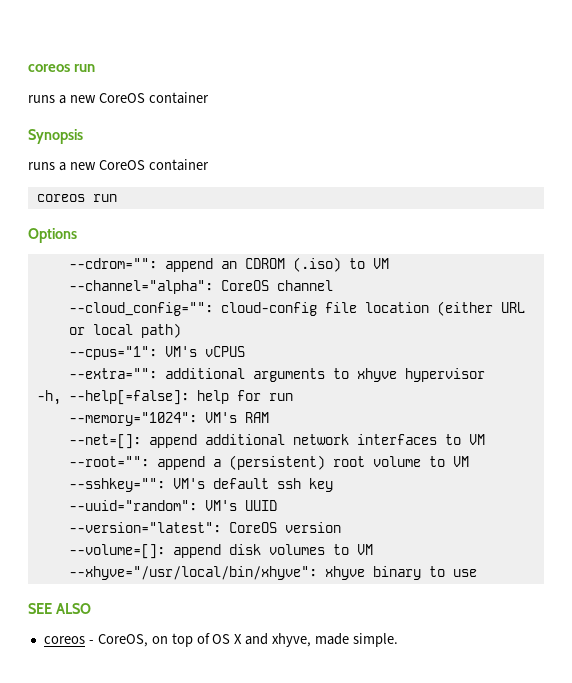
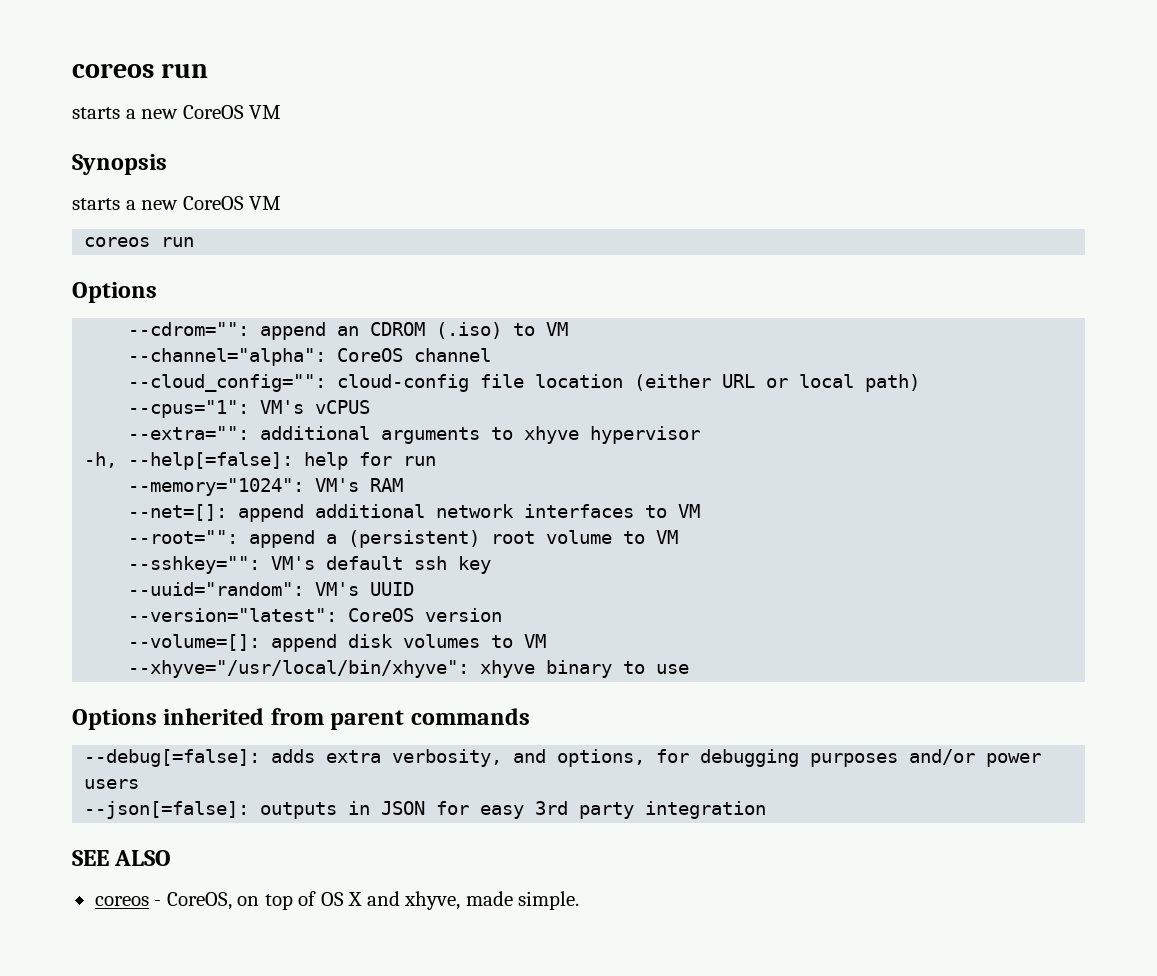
[28,64,96,72] [28,92,209,104] coreos run // runs a new CoreOS container -> [72,63,209,78] [72,105,282,119] coreos run // starts a new CoreOS VM
[28,159,209,171] runs a new CoreOS container -> [72,196,282,210] starts a new CoreOS VM
(477, 573) none -> [72,708,530,730] [84,749,1042,767] [84,779,140,789] [84,801,767,819] // Options inherited from parent commands // --debug[=false]: adds extra verbosity, and options, for debugging purposes and/or power users // --json[=false]: outputs in JSON for easy 3rd party integration

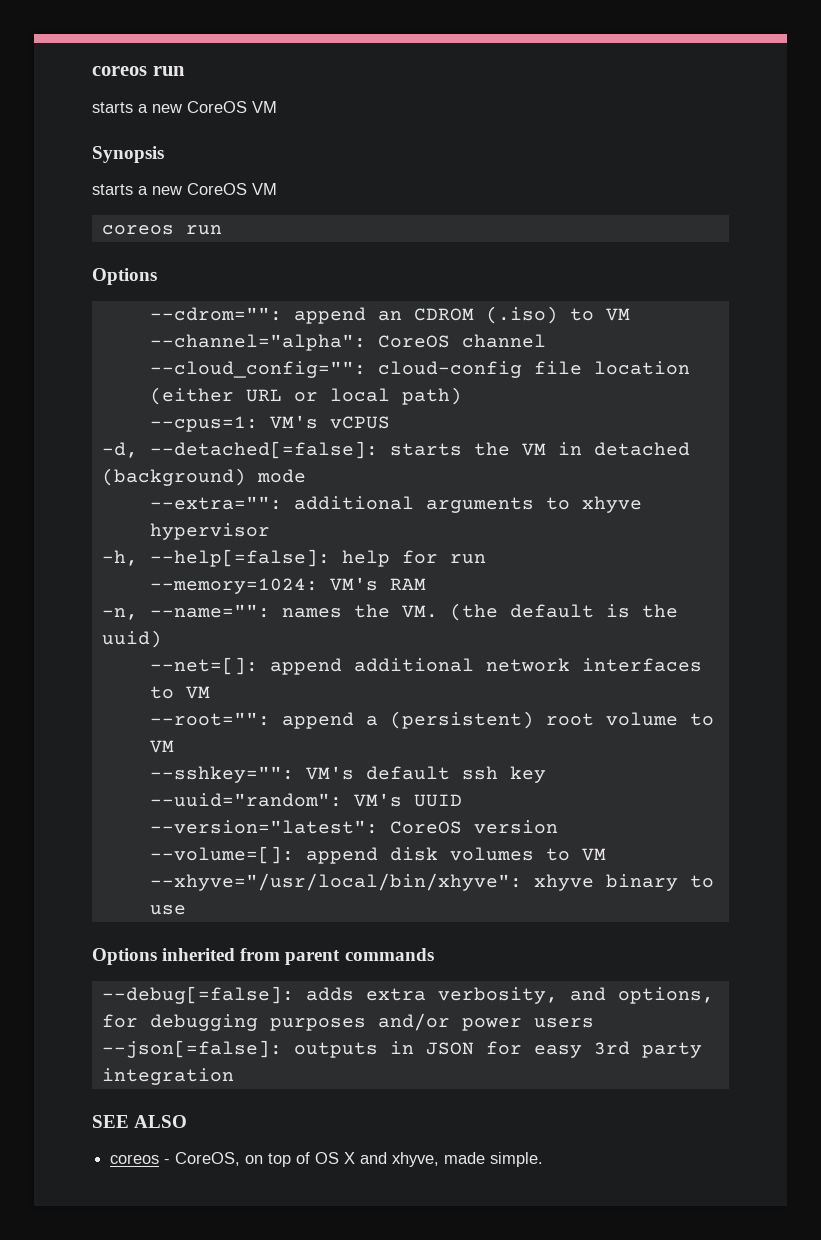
[128,400,250,418] --cpus="1": -> [149,416,258,432] --cpus=1:
(371, 407) none -> [101,441,690,459] [101,468,306,486] // -d, --detached[=false]: starts the VM in detached (background) mode
[128,478,305,496] --memory="1024": -> [149,578,318,594] --memory=1024:
(404, 485) none -> [101,603,678,621] [101,630,162,648] // -n, --name="": names the VM. (the default is the uuid)

